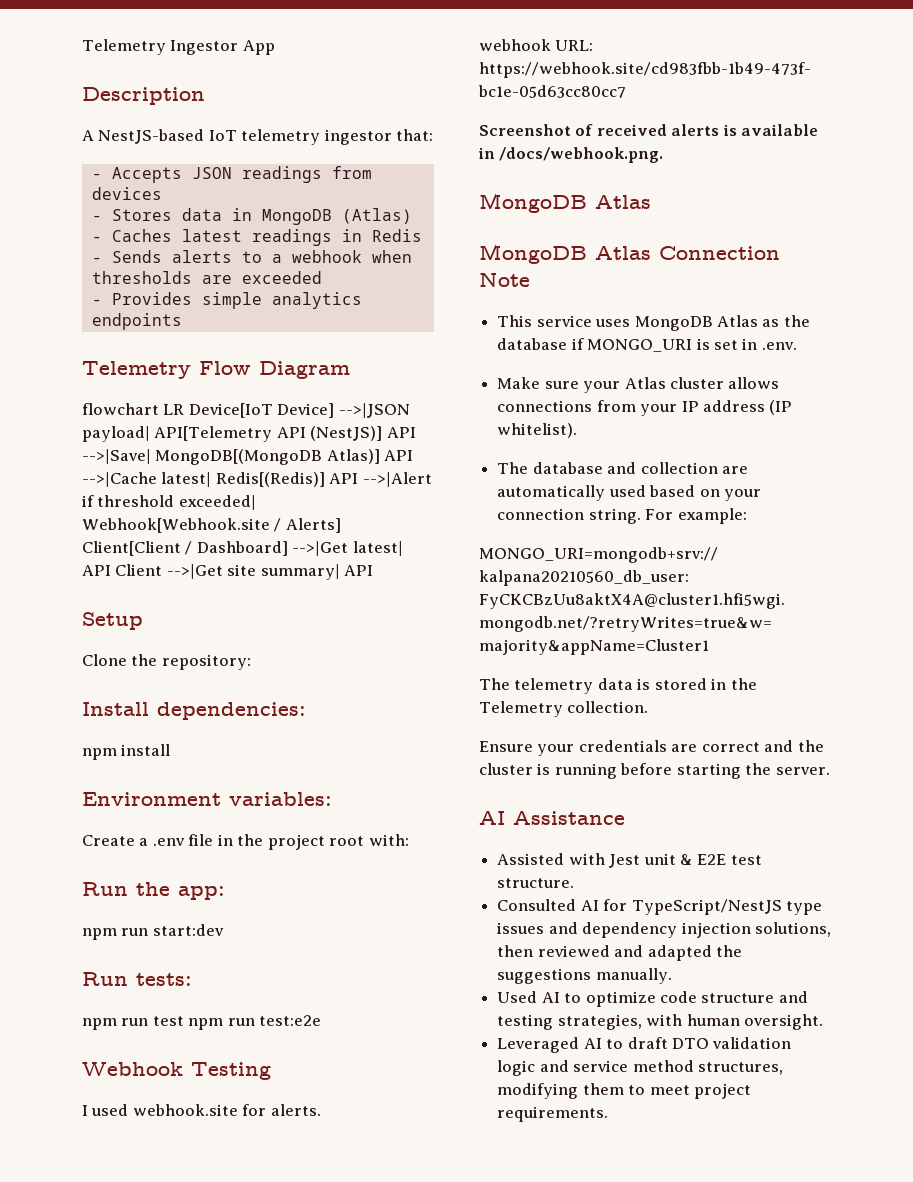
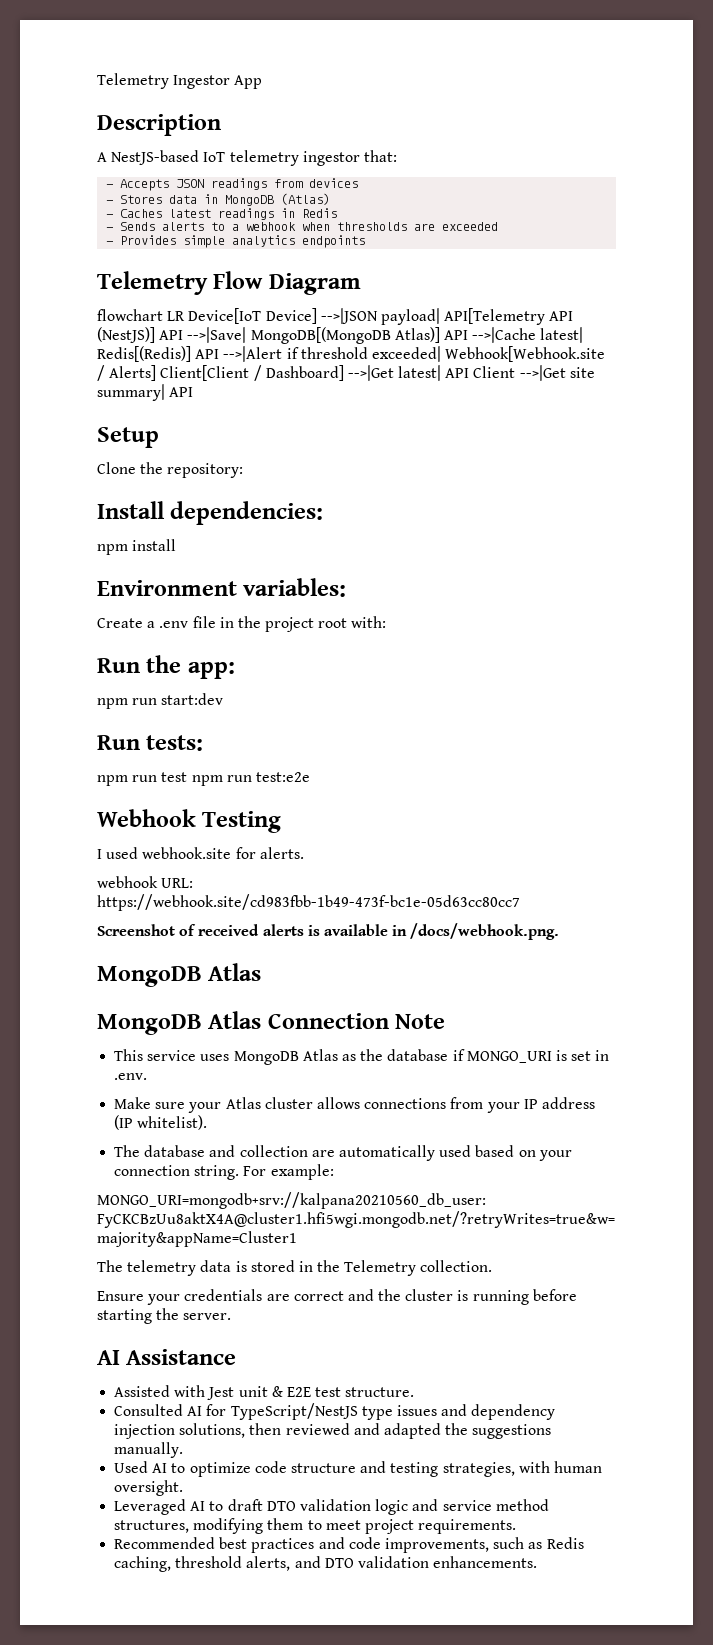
(609, 1114) none -> [114,1537,584,1553] [114,1556,538,1572] // Recommended best practices and code improvements, such as Redis caching, threshold alerts, and DTO validation enhancements.

